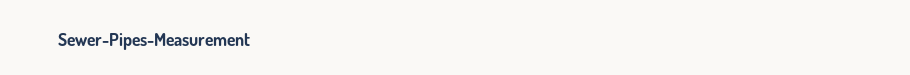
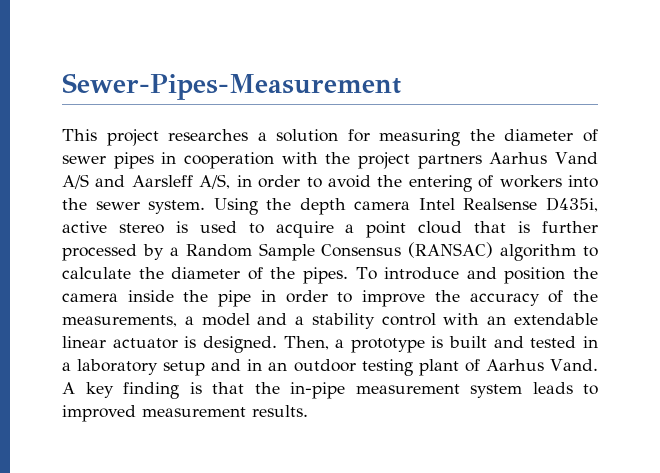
(250, 41) none -> [62,129,598,146] [62,152,599,169] [62,174,598,192] [62,197,598,215] [62,221,599,238] [62,242,598,261] [62,267,598,284] [62,290,599,307] [62,313,598,329] [62,336,598,353] [62,359,599,376] [62,382,598,399] [62,405,308,422] // This project researches a solution for measuring the diameter of sewer pipes in cooperation with the project partners Aarhus Vand A/S and Aarsleff A/S, in order to avoid the entering of workers into the sewer system. Using the depth camera Intel Realsense D435i, active stereo is used to acquire a point cloud that is further processed by a Random Sample Consensus (RANSAC) algorithm to calculate the diameter of the pipes. To introduce and position the camera inside the pipe in order to improve the accuracy of the measurements, a model and a stability control with an extendable linear actuator is designed. Then, a prototype is built and tested in a laboratory setup and in an outdoor testing plant of Aarhus Vand. A key finding is that the in-pipe measurement system leads to improved measurement results.

